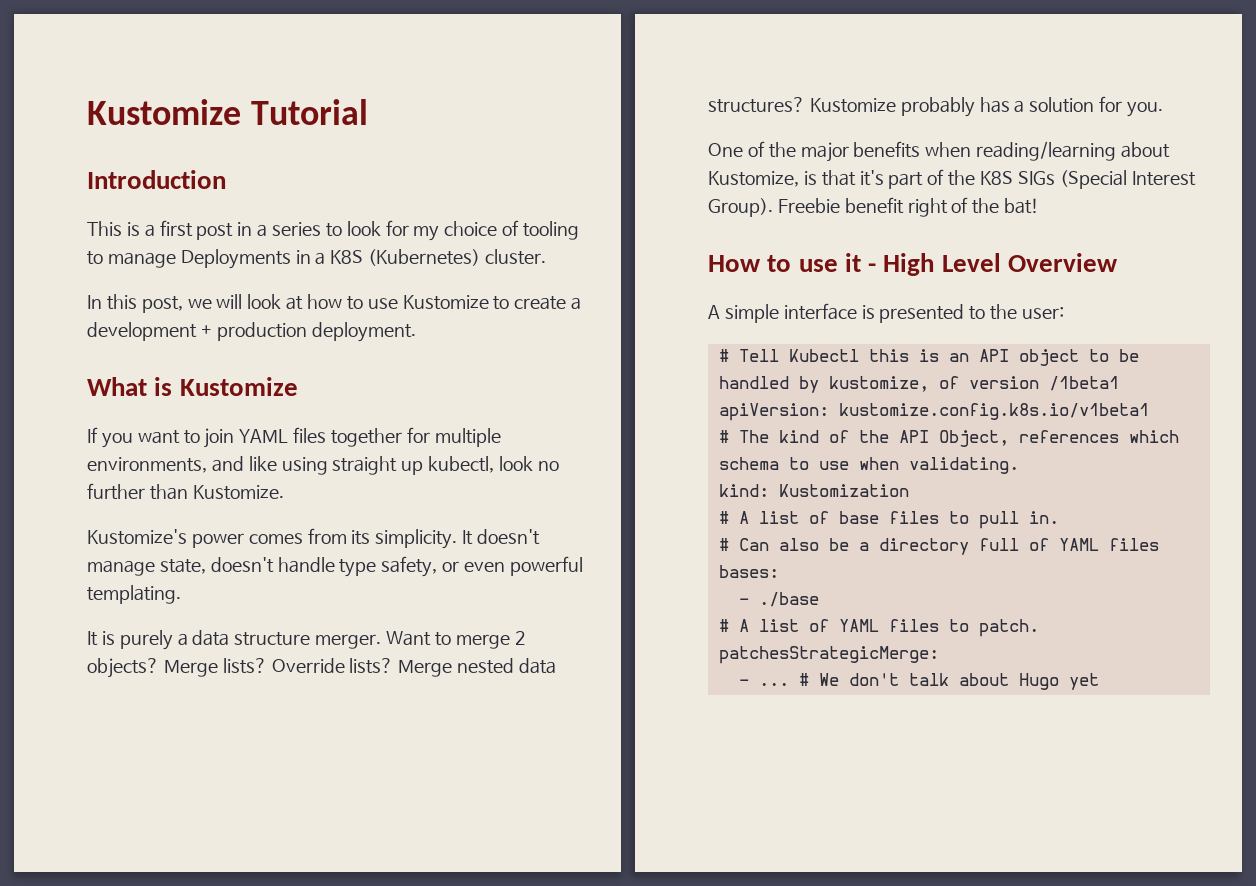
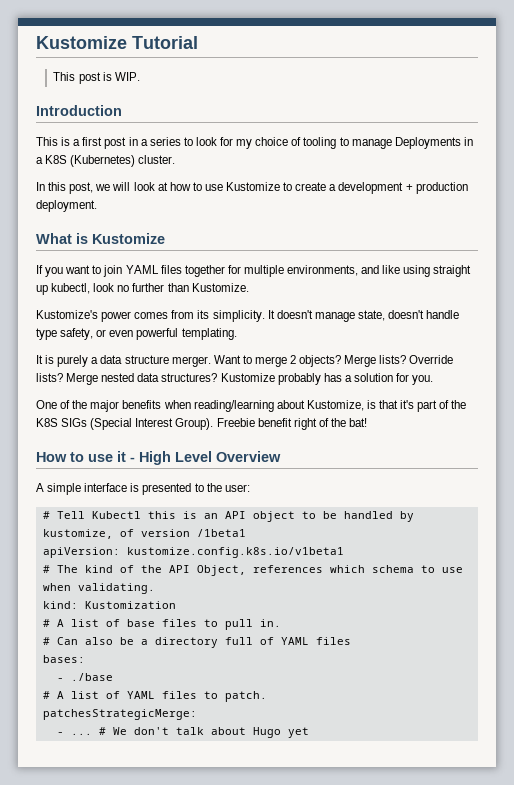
(368, 112) none -> [53,72,140,84] // This post is WIP.

